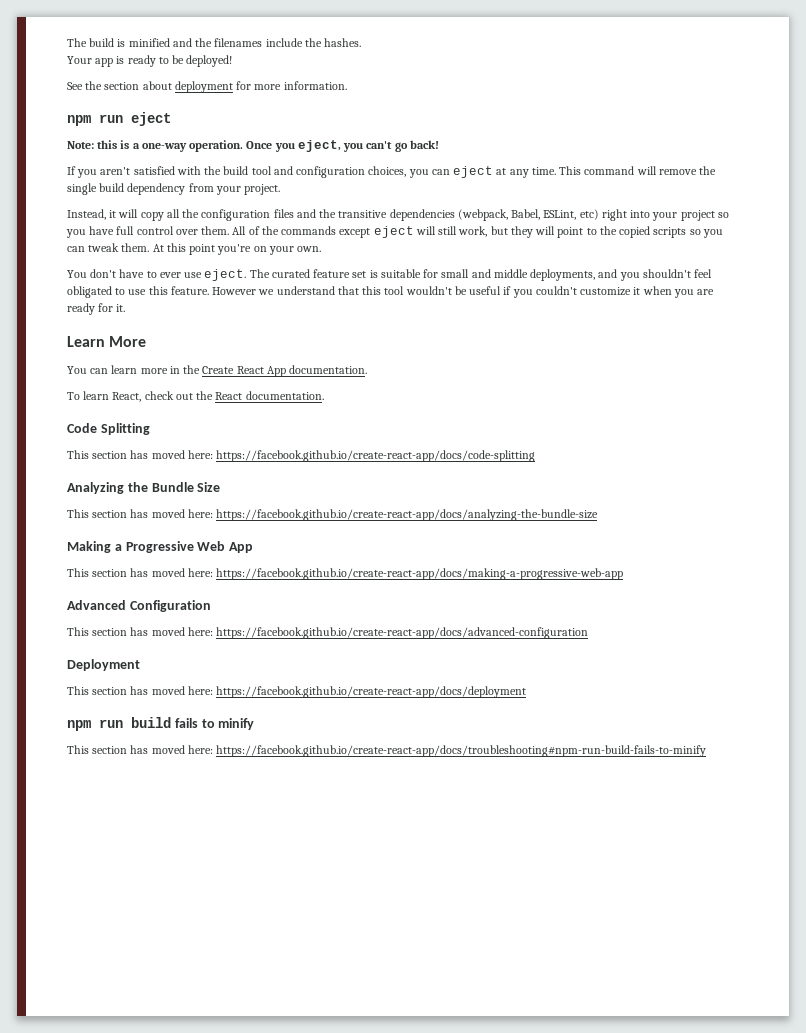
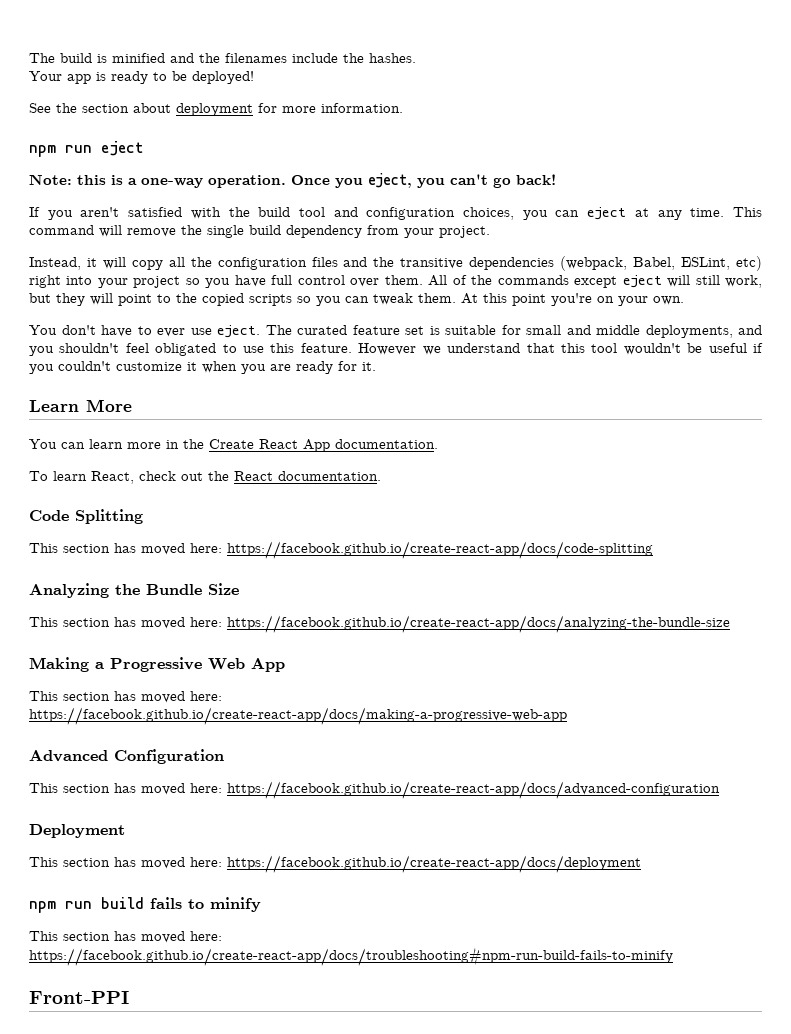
(707, 751) none -> [29,991,129,1004] // Front-PPI

